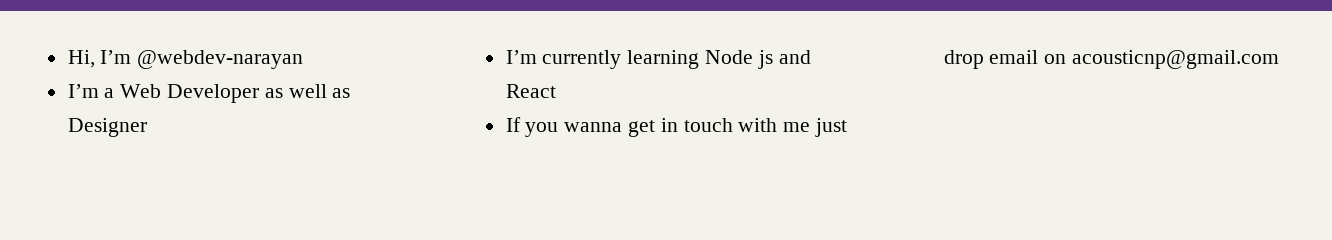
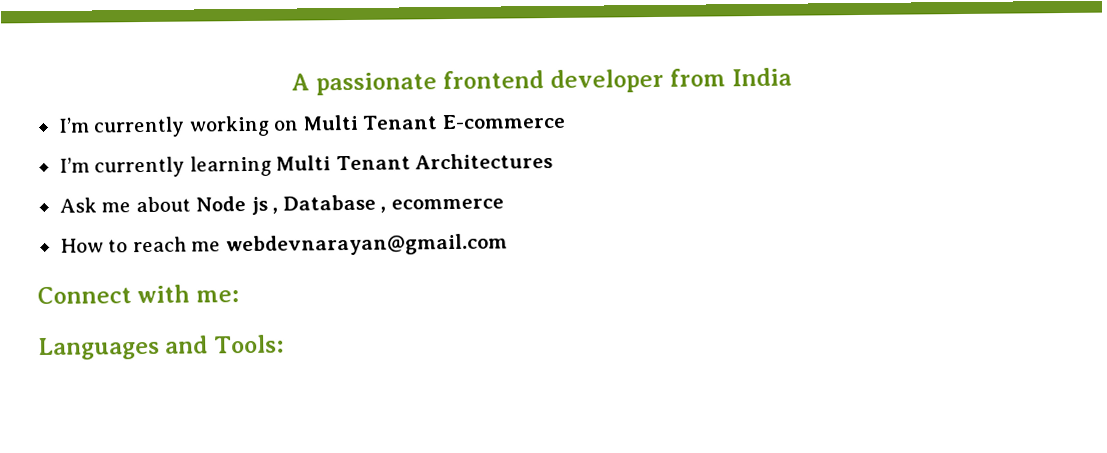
[67,50,304,69] [67,84,351,103] [67,118,147,137] [505,50,811,69] [505,84,556,98] [505,117,848,137] [943,50,1280,69] Hi, I’m @webdev-narayan // I’m a Web Developer as well as Designer // I’m currently learning Node js and React // If you wanna get in touch with me just drop email on acousticnp@gmail.com -> [291,67,792,96] [57,113,566,138] [58,152,554,178] [58,194,504,215] [59,233,508,257] [37,284,239,305] [38,334,284,361] A passionate frontend developer from India // I’m currently working on Multi Tenant E-commerce // I’m currently learning Multi Tenant Architectures // Ask me about Node js , Database , ecommerce // How to reach me webdevnarayan@gmail.com // Connect with me: // Languages and Tools:

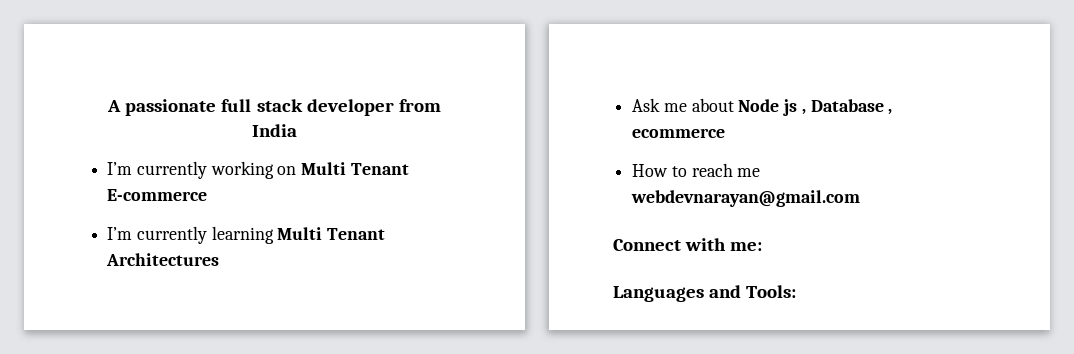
[442,70,545,90] frontend -> [221,99,303,112] full stack

